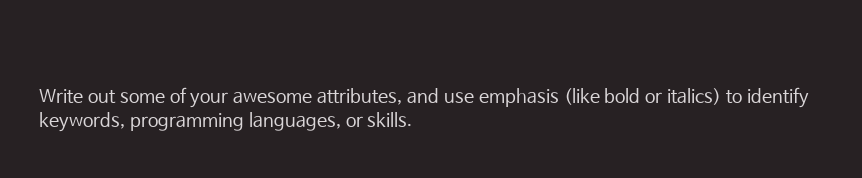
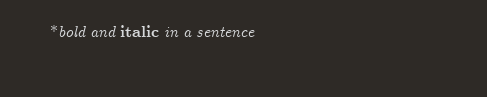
[39,87,809,108] [39,112,413,132] Write out some of your awesome attributes, and use emphasis (like bold or italics) to identify keywords, programming languages, or skills. -> [50,25,255,37] *bold and italic in a sentence

